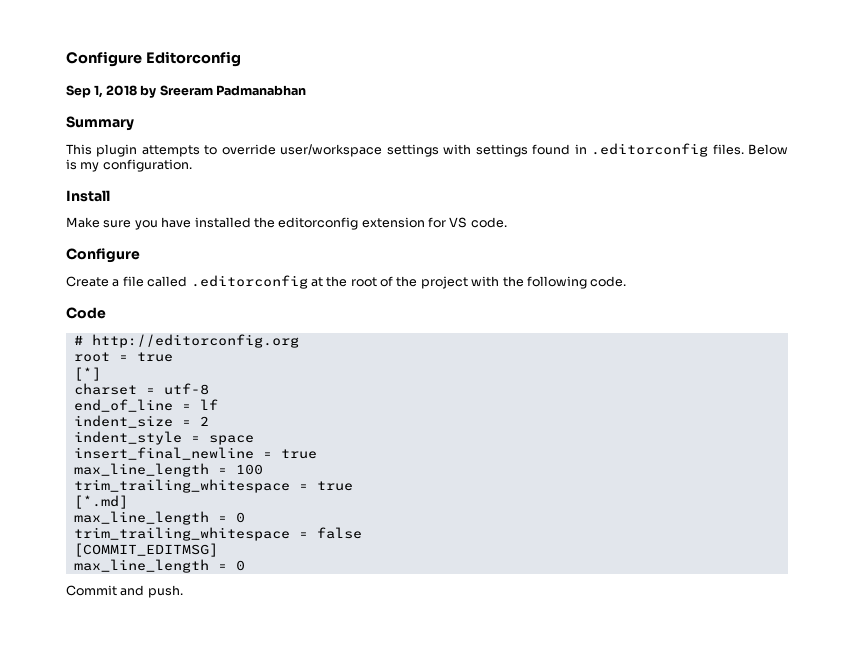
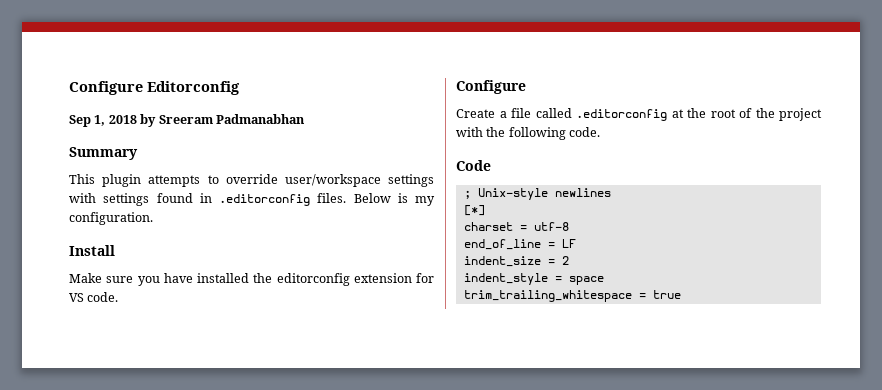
[73,334,299,348] [73,352,173,362] # http://editorconfig.org // root = true -> [463,188,611,200] ; Unix-style newlines
[199,399,218,410] lf -> [561,239,576,248] LF
[73,447,317,460] [73,463,263,477] [73,479,353,493] [73,495,128,509] [73,511,245,525] [73,527,362,541] [73,543,218,557] [73,559,245,573] [66,585,183,598] insert_final_newline = true // max_line_length = 100 // trim_trailing_whitespace = true // [*.md] // max_line_length = 0 // trim_trailing_whitespace = false // [COMMIT_EDITMSG] // max_line_length = 0 // Commit and push. -> [463,290,681,302] trim_trailing_whitespace = true

